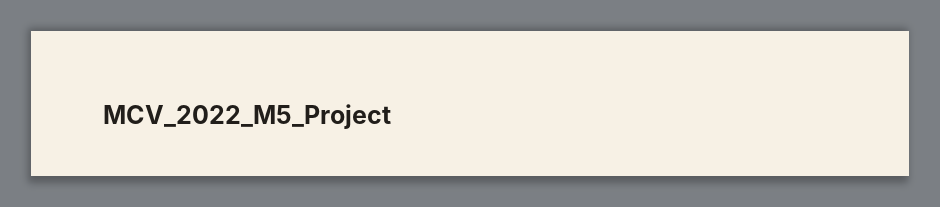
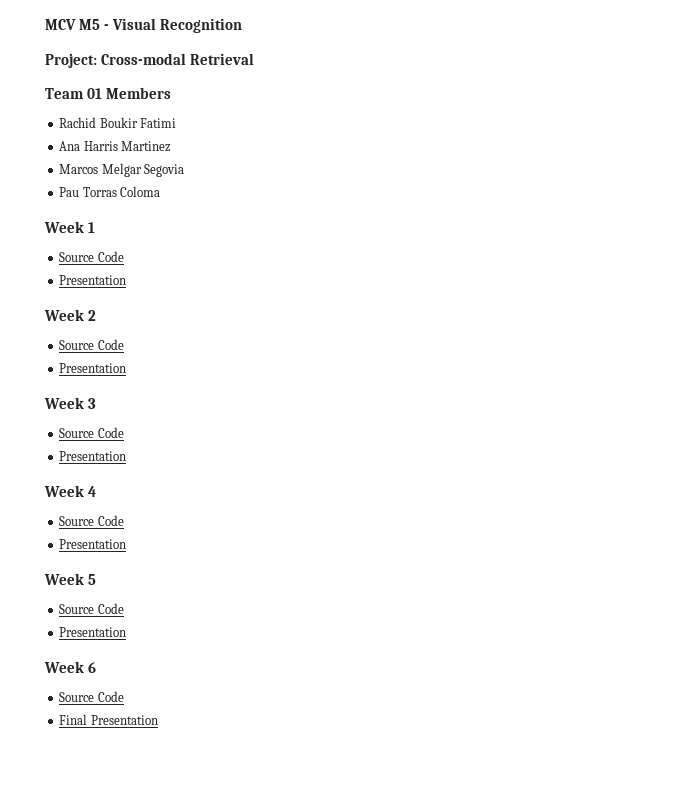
[103,104,391,129] MCV_2022_M5_Project -> [45,18,243,33] [45,53,255,68] [45,87,171,99] [59,117,177,128] [59,141,172,152] [59,163,185,177] [59,186,161,197] [44,221,95,233] [59,251,124,262] [59,275,127,285] [44,309,96,321] [59,339,124,350] [59,363,127,373] [44,397,96,409] [59,427,124,438] [59,451,127,461] [44,485,96,497] [59,515,124,526] [59,539,127,549] [44,573,96,585] [59,603,124,614] [59,627,127,637] [44,661,96,673] [59,691,124,702] [59,714,158,725] MCV M5 - Visual Recognition // Project: Cross-modal Retrieval // Team 01 Members // Rachid Boukir Fatimi // Ana Harris Martinez // Marcos Melgar Segovia // Pau Torras Coloma // Week 1 // Source Code // Presentation // Week 2 // Source Code // Presentation // Week 3 // Source Code // Presentation // Week 4 // Source Code // Presentation // Week 5 // Source Code // Presentation // Week 6 // Source Code // Final Presentation

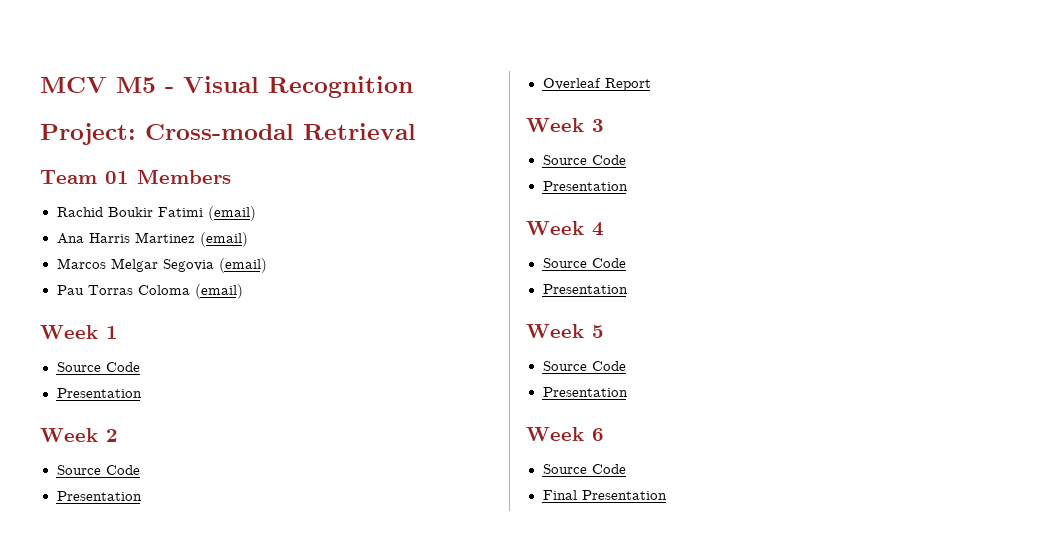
(177, 123) none -> [207,206,256,221] (email)
(172, 146) none -> [199,232,248,247] (email)
(185, 170) none -> [218,258,267,273] (email)
(161, 191) none -> [194,284,243,299] (email)
(127, 368) none -> [542,78,651,91] // Overleaf Report

